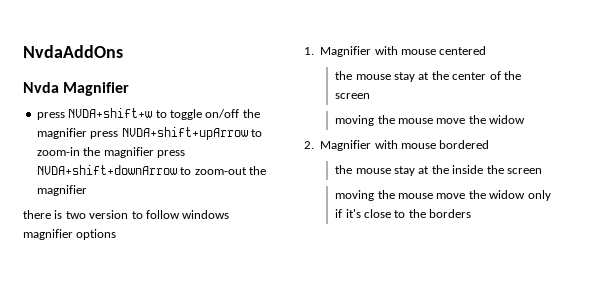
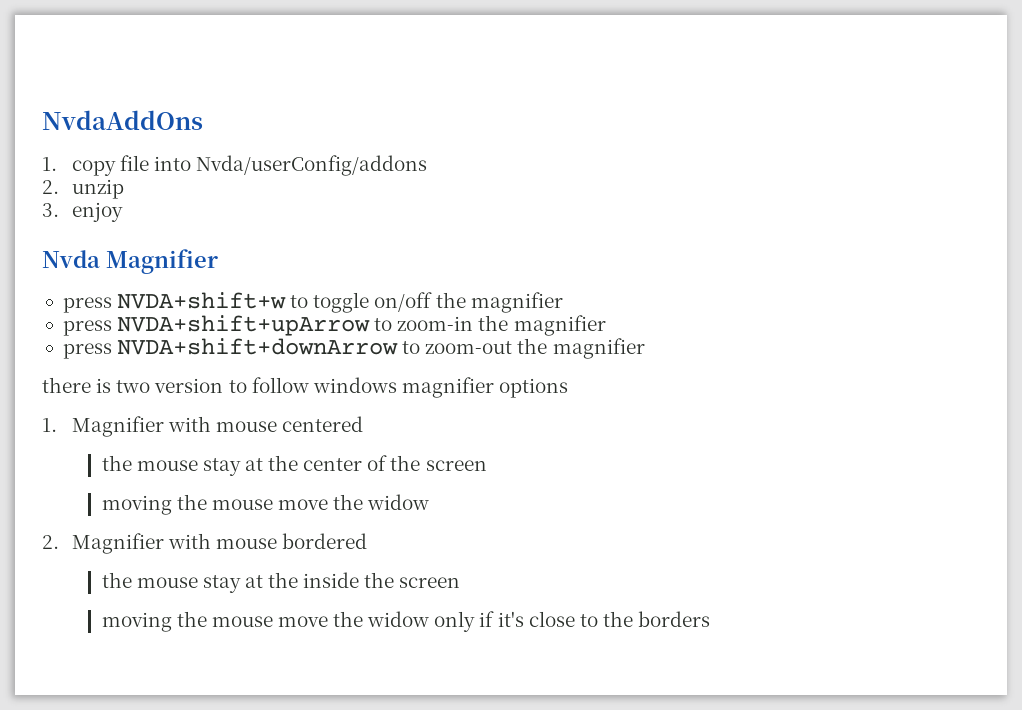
(123, 51) none -> [42,155,428,176] [42,179,124,199] [42,202,123,222] // 1. copy file into Nvda/userConfig/addons // 2. unzip // 3. enjoy
(87, 133) none -> (563, 302) //
(154, 152) none -> (606, 325) //

